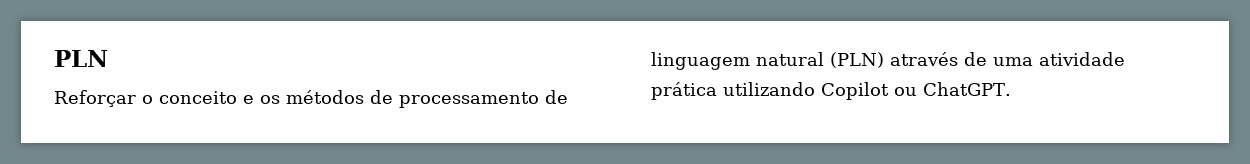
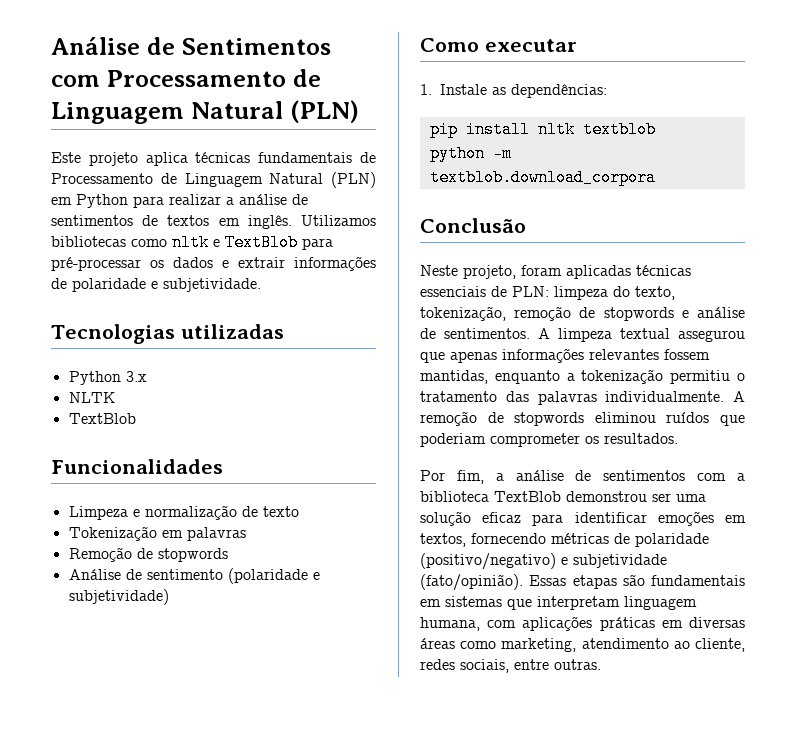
[54,50,108,67] [54,90,568,108] [651,52,1125,70] [651,82,1011,100] PLN // Reforçar o conceito e os métodos de processamento de linguagem natural (PLN) através de uma atividade prática utilizando Copilot ou ChatGPT. -> [51,37,331,55] [51,69,321,87] [51,100,359,124] [51,152,377,166] [51,172,376,188] [51,194,308,208] [51,215,376,229] [51,234,333,251] [51,256,376,271] [51,278,261,292] [51,324,284,344] [68,371,147,385] [68,392,115,403] [68,413,136,424] [51,459,223,474] [68,505,299,520] [68,526,246,541] [68,547,228,562] [68,568,320,584] [68,589,169,605] [420,38,577,52] [420,84,607,98] [429,121,656,138] [429,145,512,162] [429,169,656,186] [420,218,526,233] [420,265,691,279] [420,286,675,300] [420,306,745,321] [420,328,745,342] [420,348,710,363] [420,369,745,384] [420,391,745,405] [420,411,745,426] [420,433,678,447] [420,470,745,484] [420,491,706,502] [420,511,746,526] [420,533,709,547] [420,553,667,570] [420,574,745,591] [420,596,697,610] [420,616,745,631] [420,638,745,652] [420,659,601,673] Análise de Sentimentos com Processamento de Linguagem Natural (PLN) // Este projeto aplica técnicas fundamentais de Processamento de Linguagem Natural (PLN) em Python para realizar a análise de sentimentos de textos em inglês. Utilizamos bibliotecas como nltk e TextBlob para pré-processar os dados e extrair informações de polaridade e subjetividade. // Tecnologias utilizadas // Python 3.x // NLTK // TextBlob // Funcionalidades // Limpeza e normalização de texto // Tokenização em palavras // Remoção de stopwords // Análise de sentimento (polaridade e subjetividade) // Como executar // 1. Instale as dependências: // pip install nltk textblob // python -m textblob.download_corpora // Conclusão // Neste projeto, foram aplicadas técnicas essenciais de PLN: limpeza do texto, tokenização, remoção de stopwords e análise de sentimentos. A limpeza textual assegurou que apenas informações relevantes fossem mantidas, enquanto a tokenização permitiu o tratamento das palavras individualmente. A remoção de stopwords eliminou ruídos que poderiam comprometer os resultados. // Por fim, a análise de sentimentos com a biblioteca TextBlob demonstrou ser uma solução eficaz para identificar emoções em textos, fornecendo métricas de polaridade (positivo/negativo) e subjetividade (fato/opinião). Essas etapas são fundamentais em sistemas que interpretam linguagem humana, com aplicações práticas em diversas áreas como marketing, atendimento ao cliente, redes sociais, entre outras.

